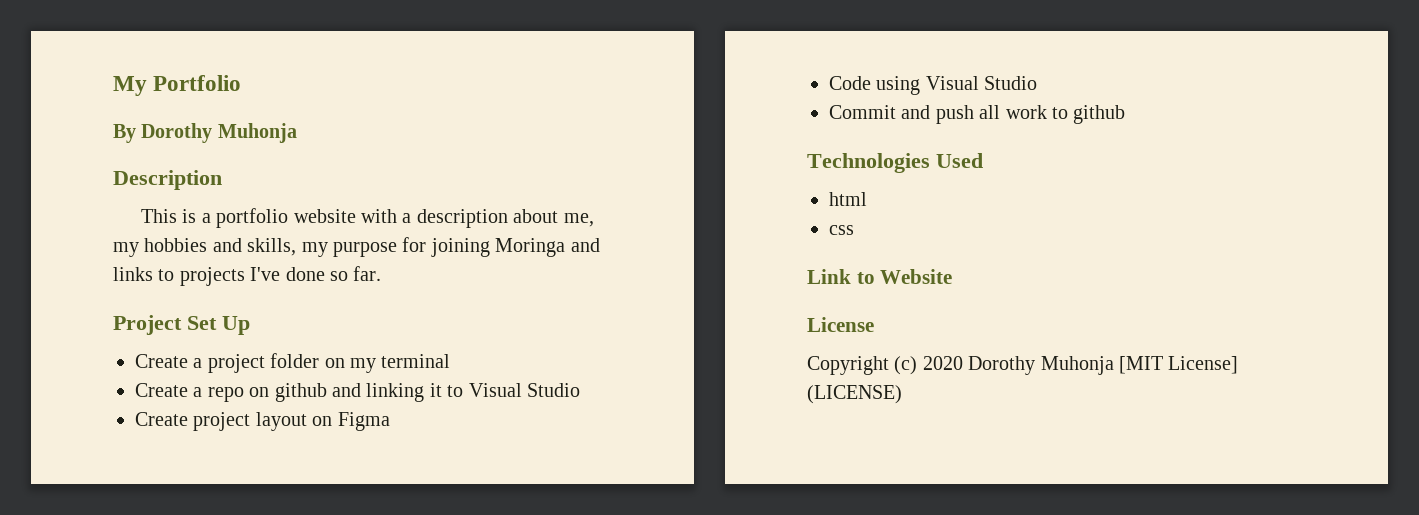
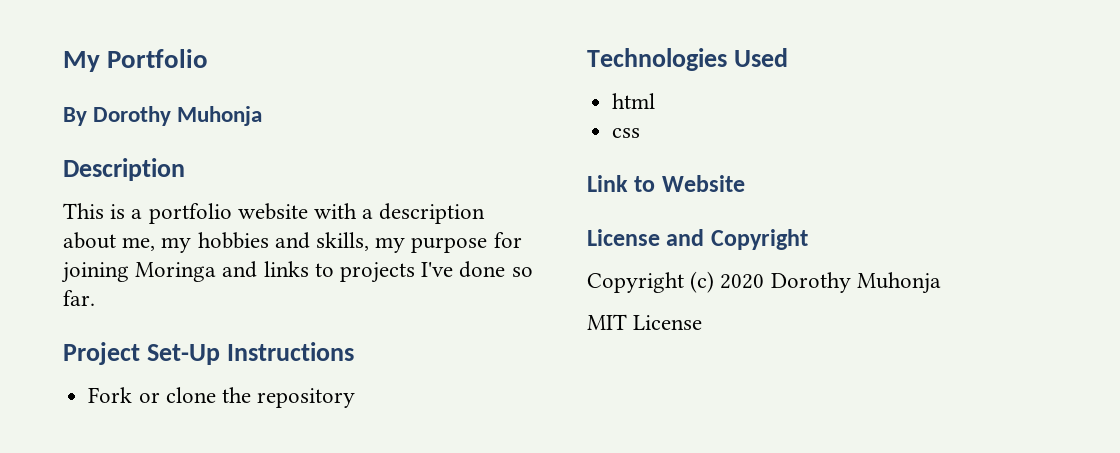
[187,316,250,335] [135,353,451,373] [135,383,580,402] [135,412,390,431] [829,76,1038,95] [829,105,1126,124] Set Up // Create a project folder on my terminal // Create a repo on github and linking it to Visual Studio // Create project layout on Figma // Code using Visual Studio // Commit and push all work to github -> [146,342,354,365] [88,387,356,408] Set-Up Instructions // Fork or clone the repository
(874, 324) none -> [666,229,808,250] and Copyright
[1119,356,1239,374] [807,385,902,404] [MIT License] (LICENSE) -> [587,314,703,330] // MIT License

